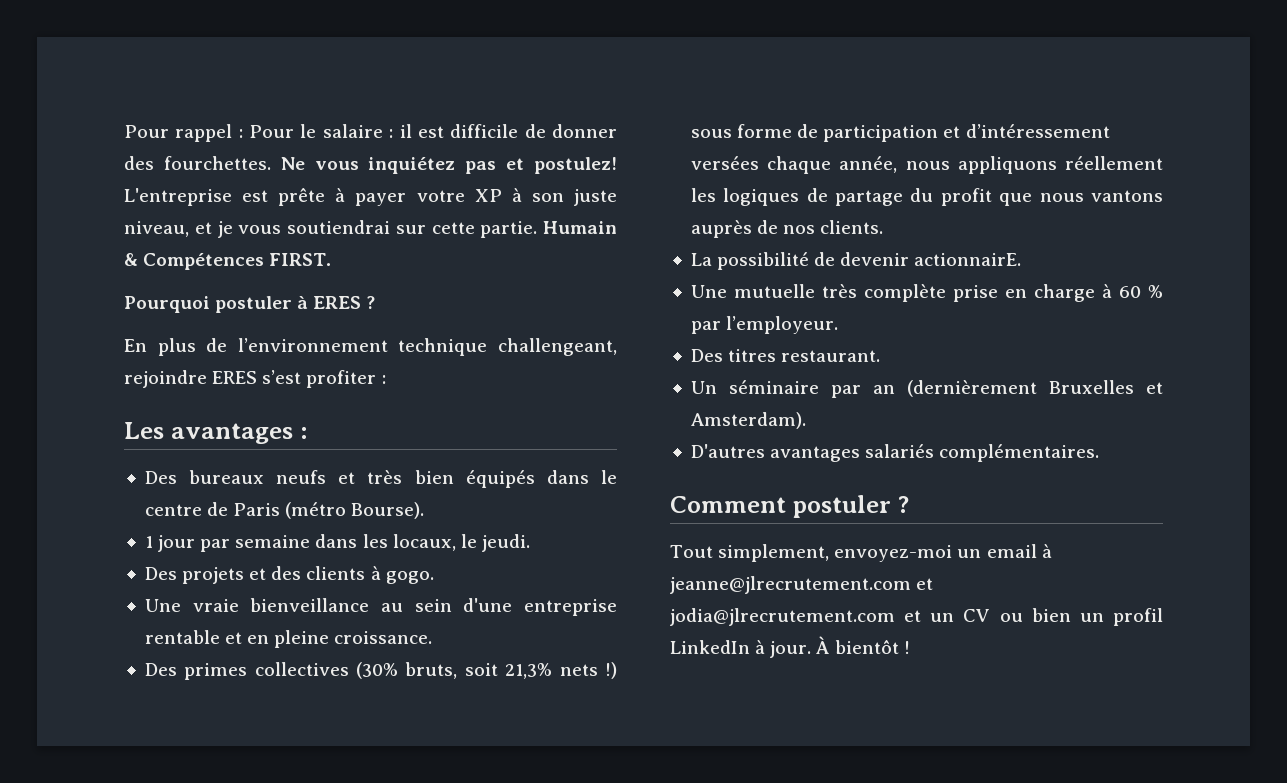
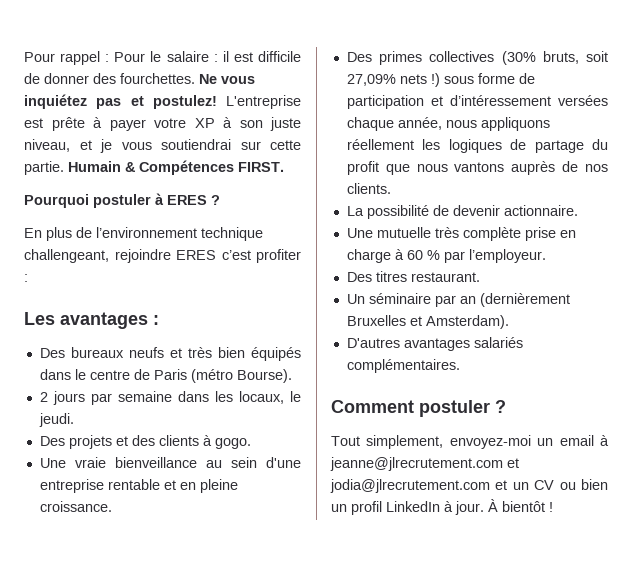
[262,370,302,384] s’est -> [221,250,251,260] c’est
[144,535,196,552] 1 jour -> [39,391,85,405] 2 jours
[505,663,553,679] 21,3% -> [346,74,396,86] 27,09%
[914,253,1022,266] actionnairE. -> [503,205,578,216] actionnaire.

